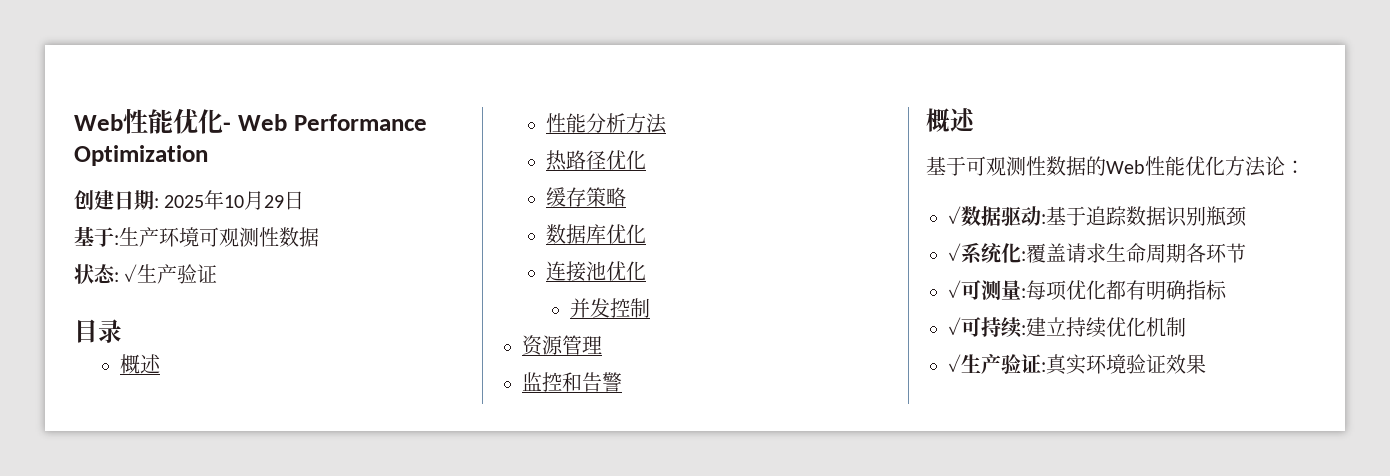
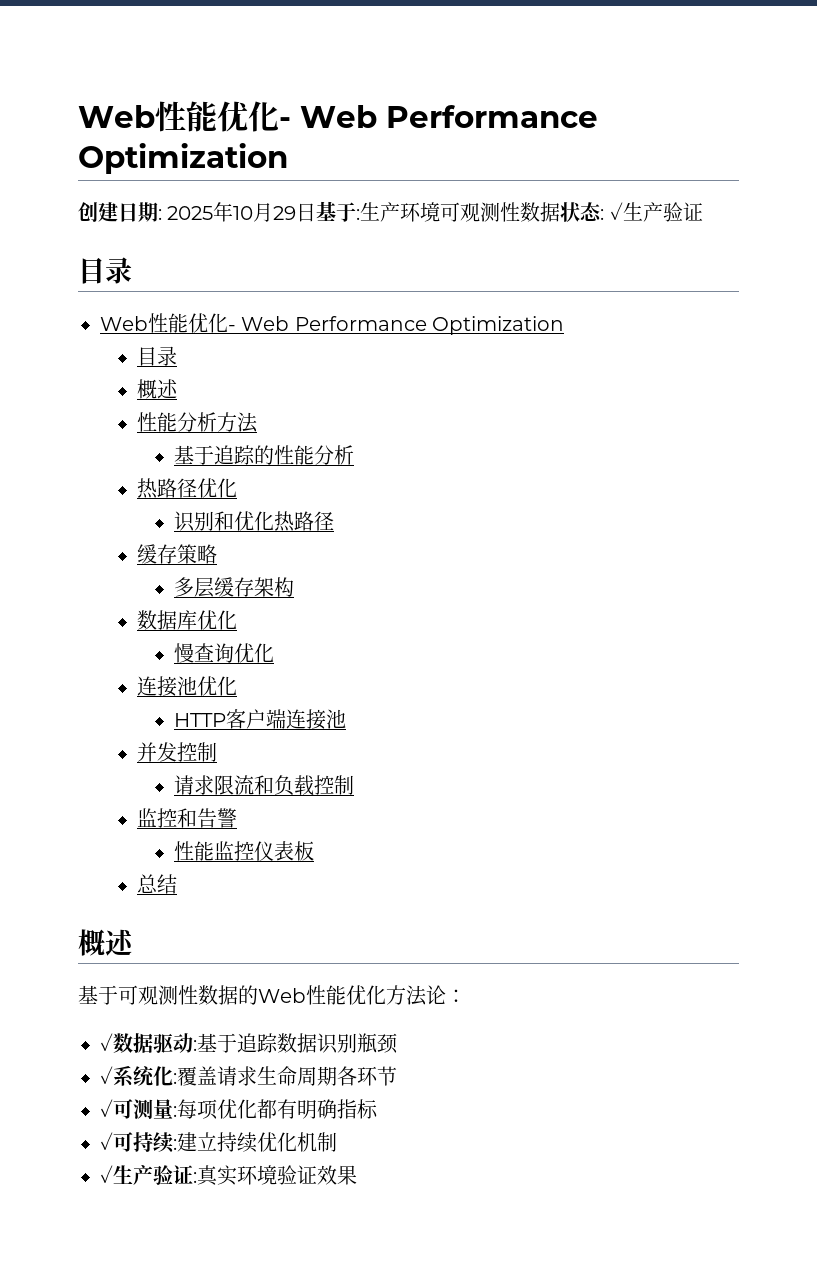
(305, 200) // -> (317, 212) none
(319, 237) // -> (561, 212) none
(122, 331) none -> [100,313,565,335] [136,346,177,366] // Web性能优化- Web Performance Optimization // 目录
(667, 123) none -> [173,445,354,465] // 基于追踪的性能分析
(646, 160) none -> [173,511,334,532] // 识别和优化热路径
(626, 197) none -> [173,577,294,598] // 多层缓存架构
(646, 234) none -> [173,643,274,663] // 慢查询优化
[569,298,650,318] [522,335,602,356] [522,372,622,392] 并发控制 // 资源管理 // 监控和告警 -> [173,709,346,730] [136,742,217,762] [173,775,354,796] [136,808,237,828] [173,841,314,861] [136,874,177,894] HTTP客户端连接池 // 并发控制 // 请求限流和负载控制 // 监控和告警 // 性能监控仪表板 // 总结

